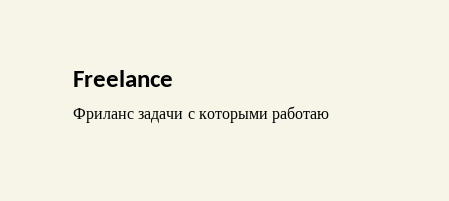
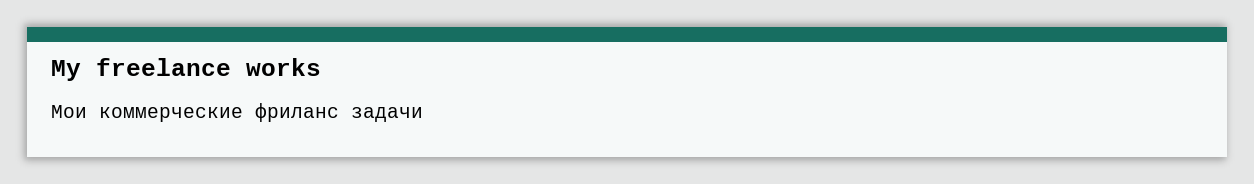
[73,70,173,87] [73,106,330,123] Freelance // Фриланс задачи с которыми работаю -> [51,58,321,81] [51,103,423,122] My freelance works // Мои коммерческие фриланс задачи

